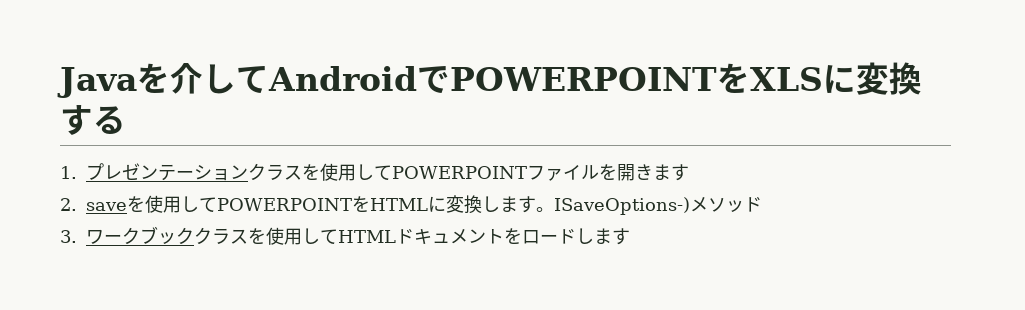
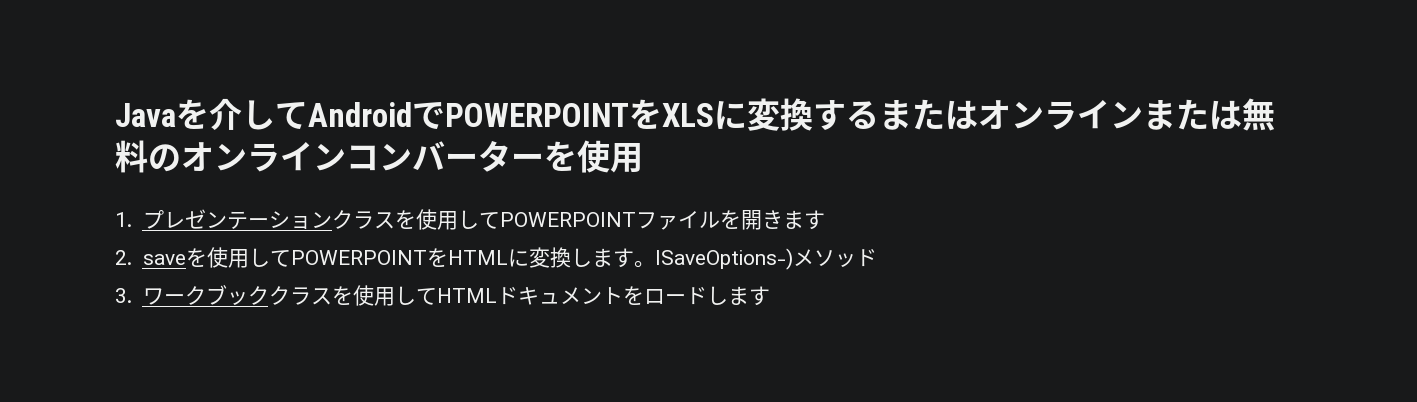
(126, 120) none -> [879,98,1275,131] [115,140,643,173] またはオンラインまたは無料のオンラインコンバーターを使用

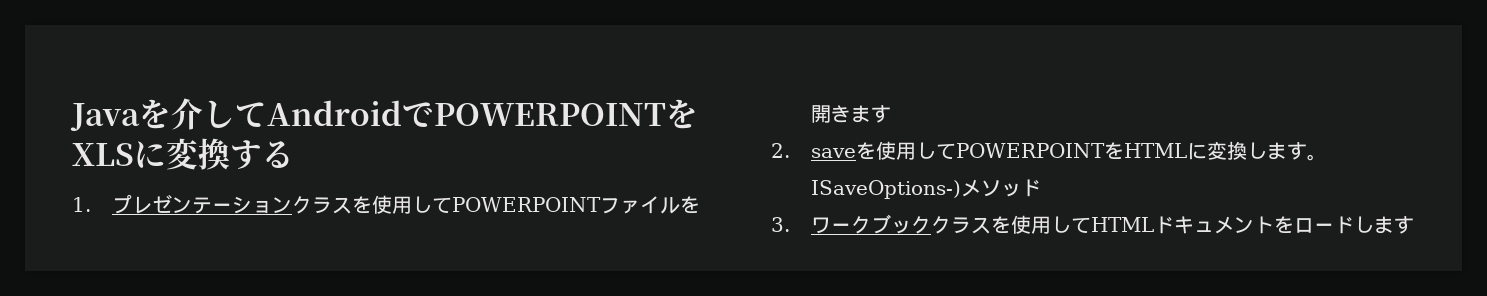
[879,98,1275,131] [115,140,643,173] またはオンラインまたは無料のオンラインコンバーターを使用 -> (294, 154) none

